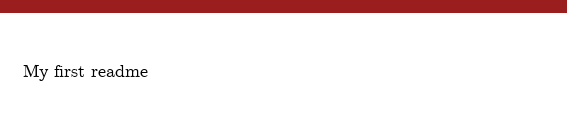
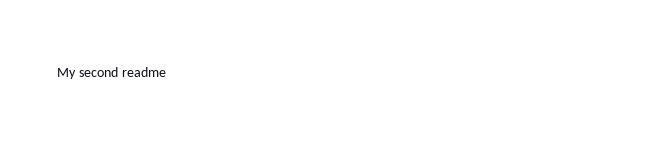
[54,65,85,77] first -> [78,67,118,77] second

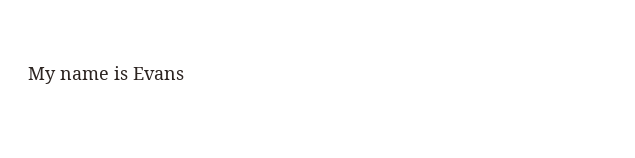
[78,67,166,77] second readme -> [60,66,184,80] name is Evans

